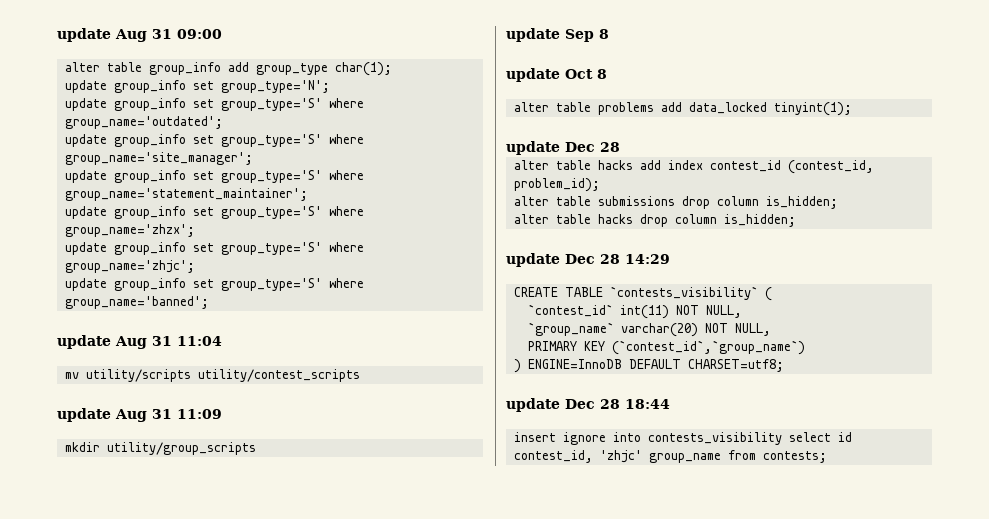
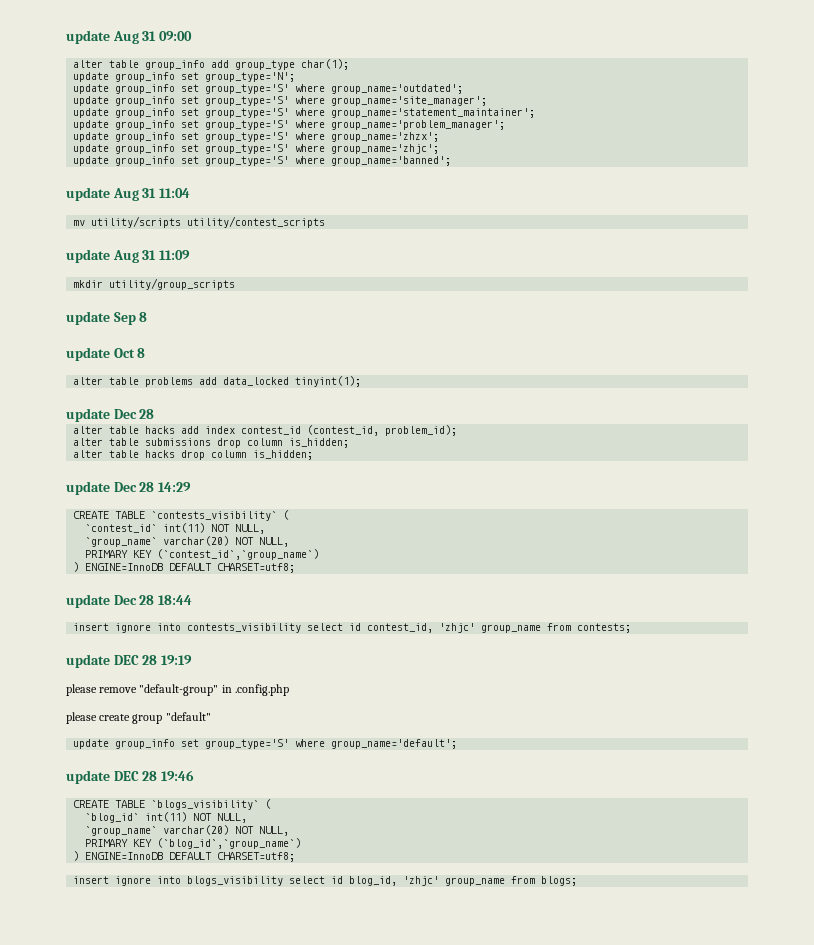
(309, 194) none -> [73,120,506,130] // update group_info set group_type='S' where group_name='problem_manager';
(828, 457) none -> [66,654,192,668] [66,684,289,696] [66,712,211,724] [73,739,458,749] [66,770,194,784] [73,799,272,810] [85,812,248,823] [85,825,290,836] [85,838,302,849] [73,851,296,862] [73,876,578,886] // update DEC 28 19:19 // please remove "default-group" in .config.php // please create group "default" // update group_info set group_type='S' where group_name='default'; // update DEC 28 19:46 // CREATE TABLE `blogs_visibility` ( // `blog_id` int(11) NOT NULL, // `group_name` varchar(20) NOT NULL, // PRIMARY KEY (`blog_id`,`group_name`) // ) ENGINE=InnoDB DEFAULT CHARSET=utf8; // insert ignore into blogs_visibility select id blog_id, 'zhjc' group_name from blogs;

